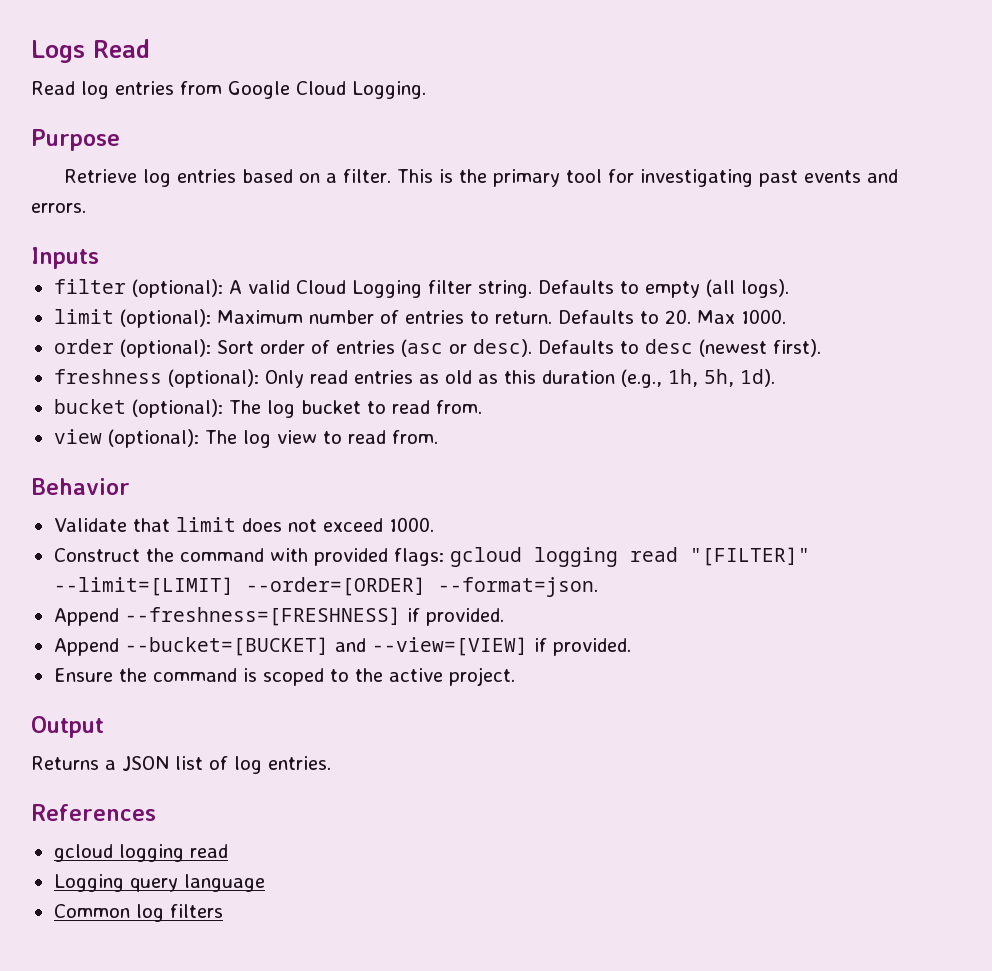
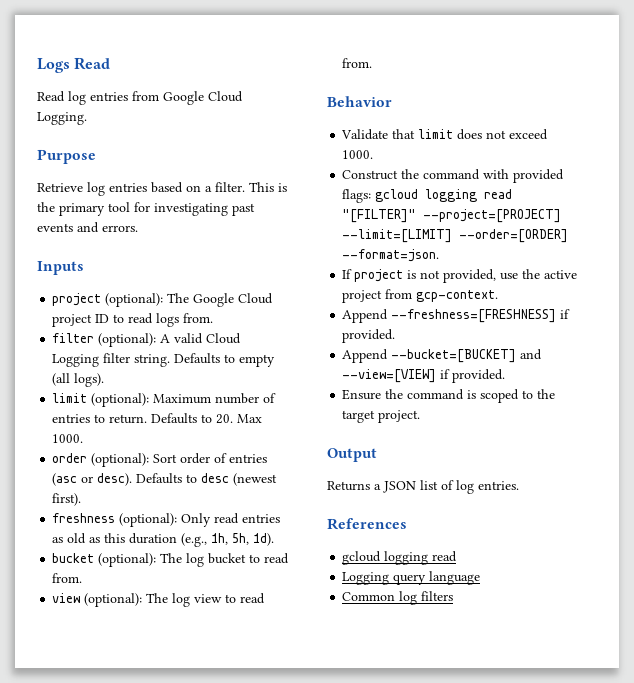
(99, 258) none -> [52,293,274,307] [52,313,214,327] // project (optional): The Google Cloud project ID to read logs from.
(810, 556) none -> [423,209,562,223] --project=[PROJECT]
(598, 587) none -> [342,269,578,283] [342,289,499,303] // If project is not provided, use the active project from gcp-context.
[388,668,443,682] active -> [342,410,376,423] target

